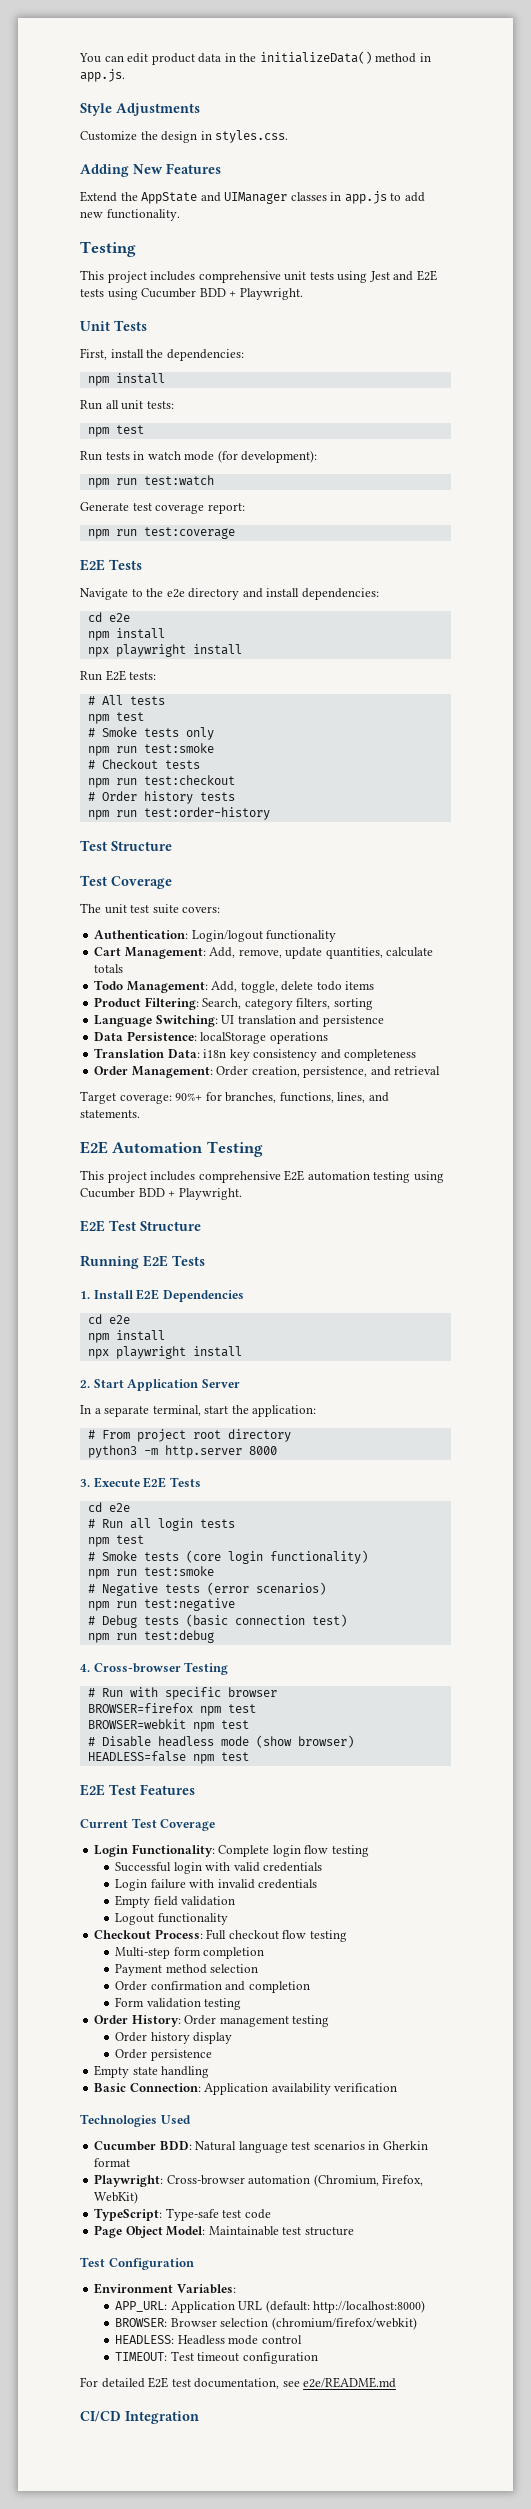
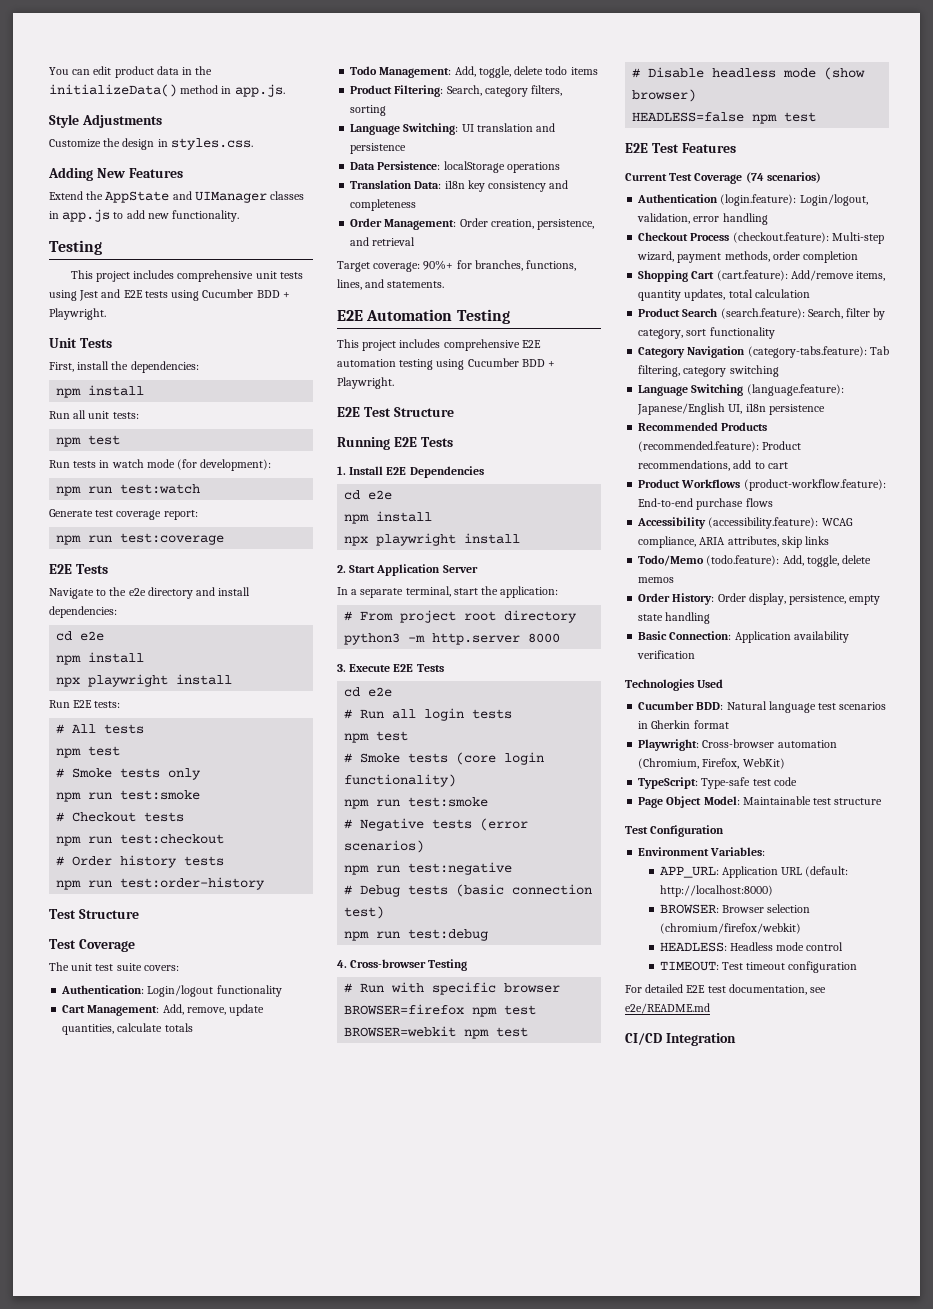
[94,1844,369,1857] [115,1862,323,1874] [115,1879,318,1891] [115,1895,236,1908] [115,1913,228,1925] [94,1929,347,1942] [115,1947,265,1959] [115,1964,259,1976] [115,1981,310,1993] [115,1997,242,2010] [94,2015,330,2027] [115,2032,233,2044] [115,2049,212,2061] [94,2065,130,2078] // Login Functionality: Complete login flow testing // Successful login with valid credentials // Login failure with invalid credentials // Empty field validation // Logout functionality // Checkout Process: Full checkout flow testing // Multi-step form completion // Payment method selection // Order confirmation and completion // Form validation testing // Order History: Order management testing // Order history display // Order persistence // Empty -> [745,172,821,183] [637,194,868,206] [637,213,768,225] [638,232,884,244] [637,251,859,263] [638,270,886,282] [638,289,810,301] [638,308,886,320] [638,327,775,339] [638,346,889,358] [638,365,779,377] [638,384,844,396] [637,403,825,415] [638,422,768,431] [638,441,802,452] [638,460,788,471] [638,479,886,491] [638,498,773,510] [637,517,853,529] [638,536,830,548] [638,555,872,567] [638,577,675,583] [638,593,881,605] (74 scenarios) // Authentication (login.feature): Login/logout, validation, error handling // Checkout Process (checkout.feature): Multi-step wizard, payment methods, order completion // Shopping Cart (cart.feature): Add/remove items, quantity updates, total calculation // Product Search (search.feature): Search, filter by category, sort functionality // Category Navigation (category-tabs.feature): Tab filtering, category switching // Language Switching (language.feature): Japanese/English UI, i18n persistence // Recommended Products (recommended.feature): Product recommendations, add to cart // Product Workflows (product-workflow.feature): End-to-end purchase flows // Accessibility (accessibility.feature): WCAG compliance, ARIA attributes, skip links // Todo/Memo (todo.feature): Add, toggle, delete memos // Order History: Order display, persistence, empty

